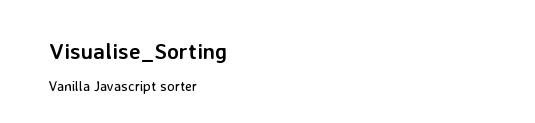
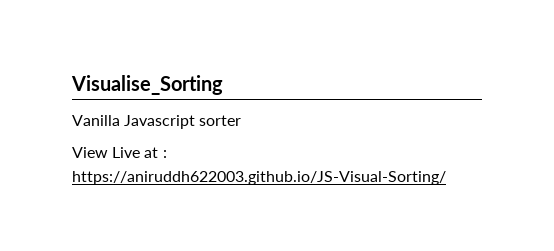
(197, 86) none -> [72,147,167,158] [72,171,446,185] // View Live at : https://aniruddh622003.github.io/JS-Visual-Sorting/

